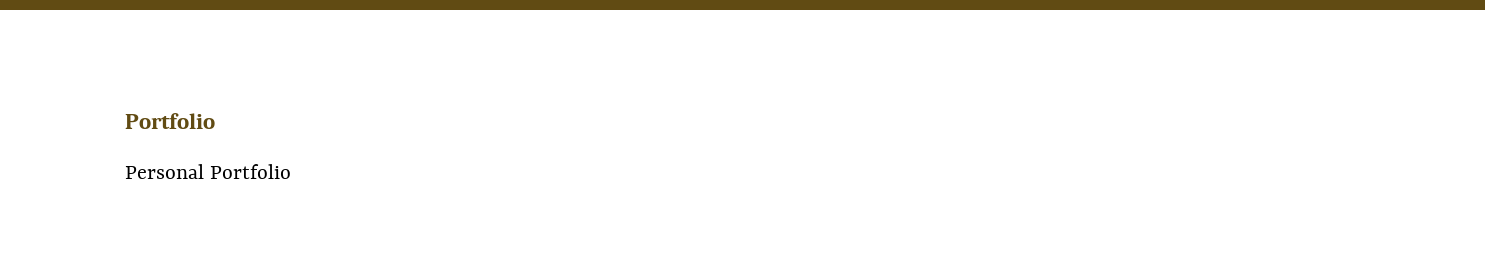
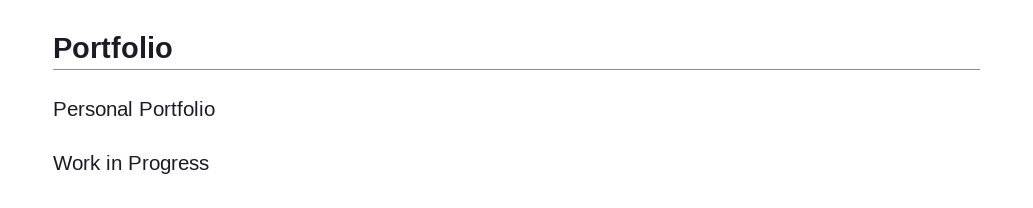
(292, 171) none -> [53,155,209,174] // Work in Progress

